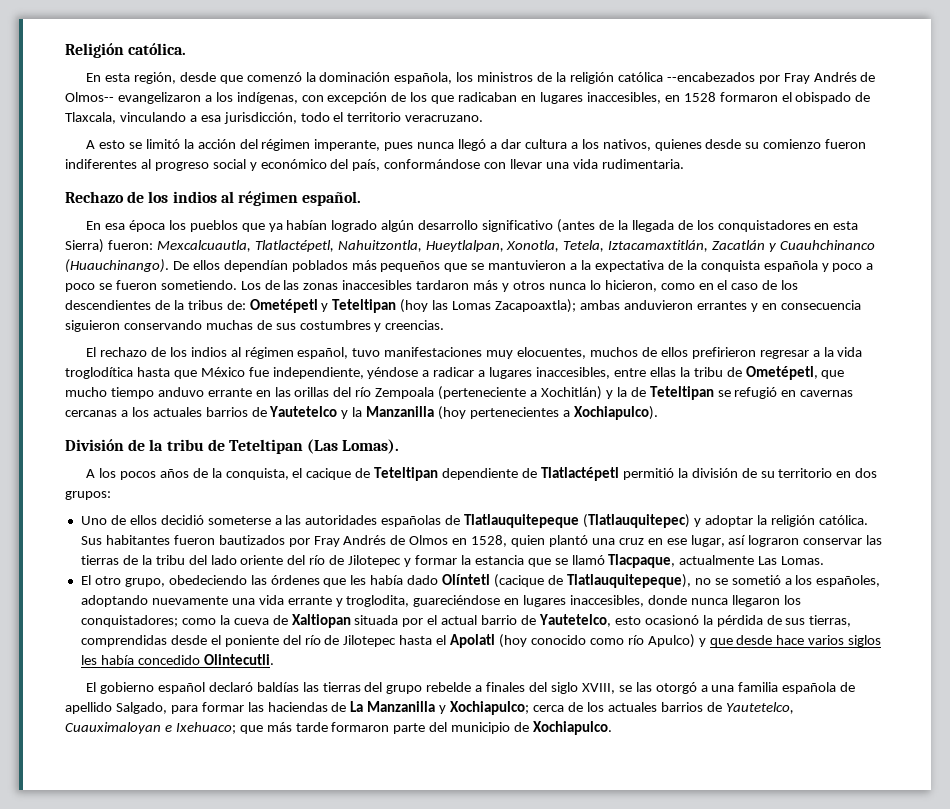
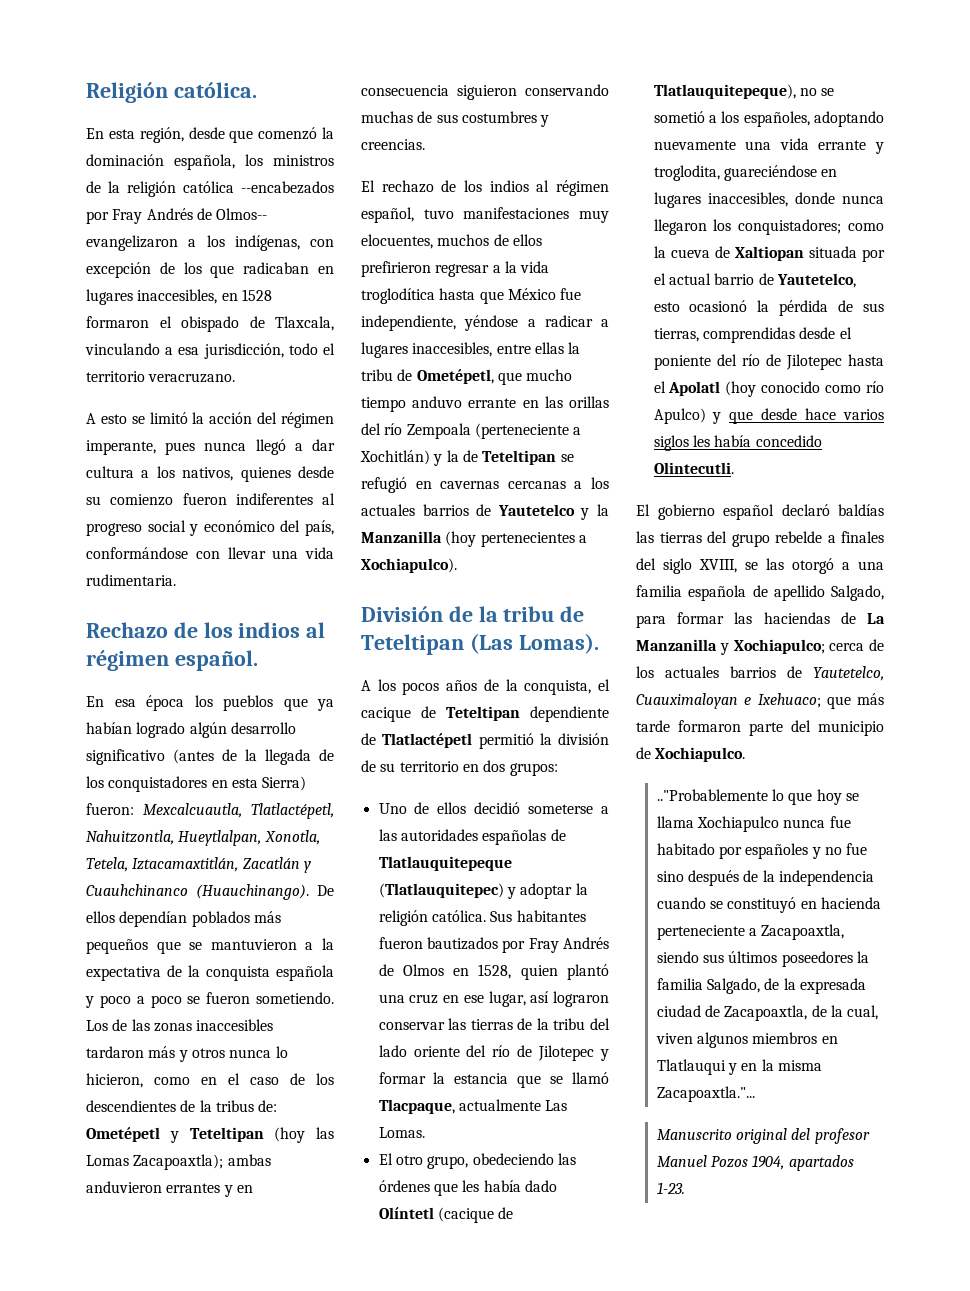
(613, 728) none -> [656,789,859,805] [656,816,851,832] [656,843,868,859] [656,870,874,886] [656,897,881,913] [656,924,845,940] [656,951,869,967] [656,978,866,994] [656,1005,879,1021] [655,1032,838,1048] [656,1059,822,1075] [656,1086,755,1102] [656,1128,870,1144] [656,1155,854,1171] [656,1182,685,1194] // .."Probablemente lo que hoy se llama Xochiapulco nunca fue habitado por españoles y no fue sino después de la independencia cuando se constituyó en hacienda perteneciente a Zacapoaxtla, siendo sus últimos poseedores la familia Salgado, de la expresada ciudad de Zacapoaxtla, de la cual, viven algunos miembros en Tlatlauqui y en la misma Zacapoaxtla."... // Manuscrito original del profesor Manuel Pozos 1904, apartados 1-23.

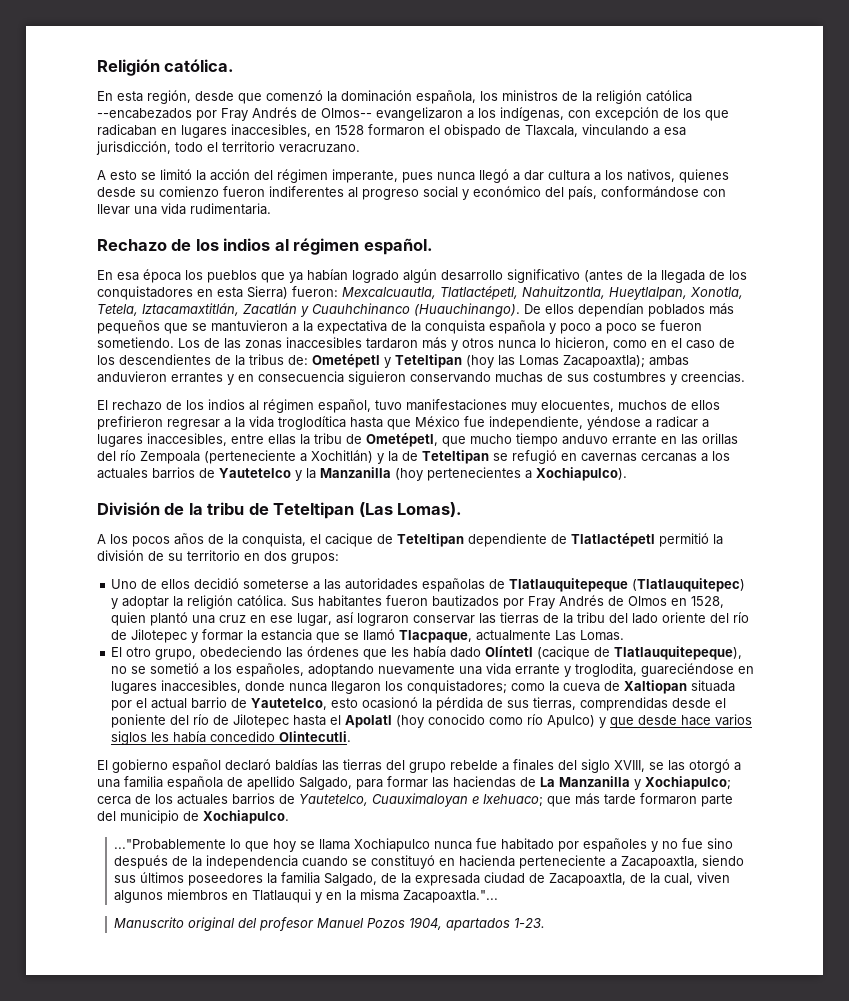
[656,789,768,801] .."Probablemente -> [114,839,227,850] ..."Probablemente

